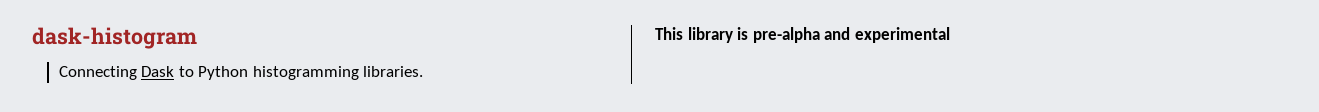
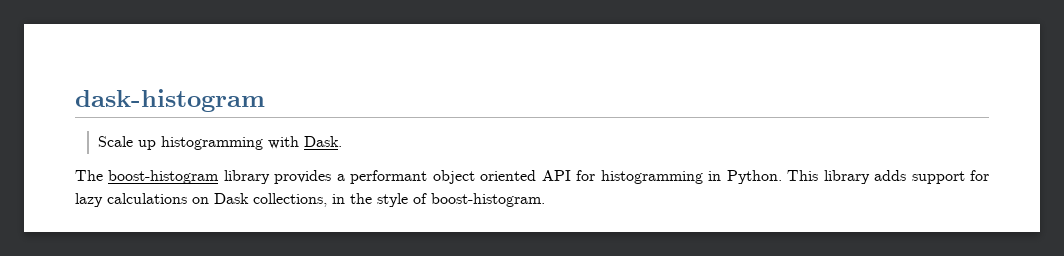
[58,66,424,80] [655,27,950,43] Connecting Dask to Python histogramming libraries. // This library is pre-alpha and experimental -> [97,136,342,150] [75,170,990,184] [75,193,545,207] Scale up histogramming with Dask. // The boost-histogram library provides a performant object oriented API for histogramming in Python. This library adds support for lazy calculations on Dask collections, in the style of boost-histogram.

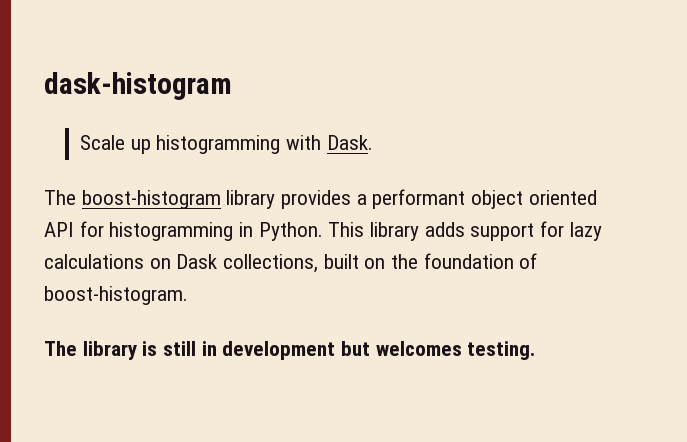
[332,193,545,207] in the style of boost-histogram. -> [323,253,538,269] [44,286,188,305] [44,341,536,360] built on the foundation of boost-histogram. // The library is still in development but welcomes testing.

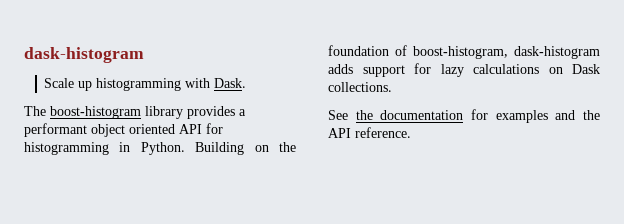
[328,222,420,241] This library -> [195,142,296,155] [328,45,600,59] Building on the foundation of boost-histogram, dask-histogram
[223,253,538,273] [44,286,188,305] [44,341,536,360] collections, built on the foundation of boost-histogram. // The library is still in development but welcomes testing. -> [328,82,392,92] [328,109,600,123] [328,127,411,138] collections. // See the documentation for examples and the API reference.

